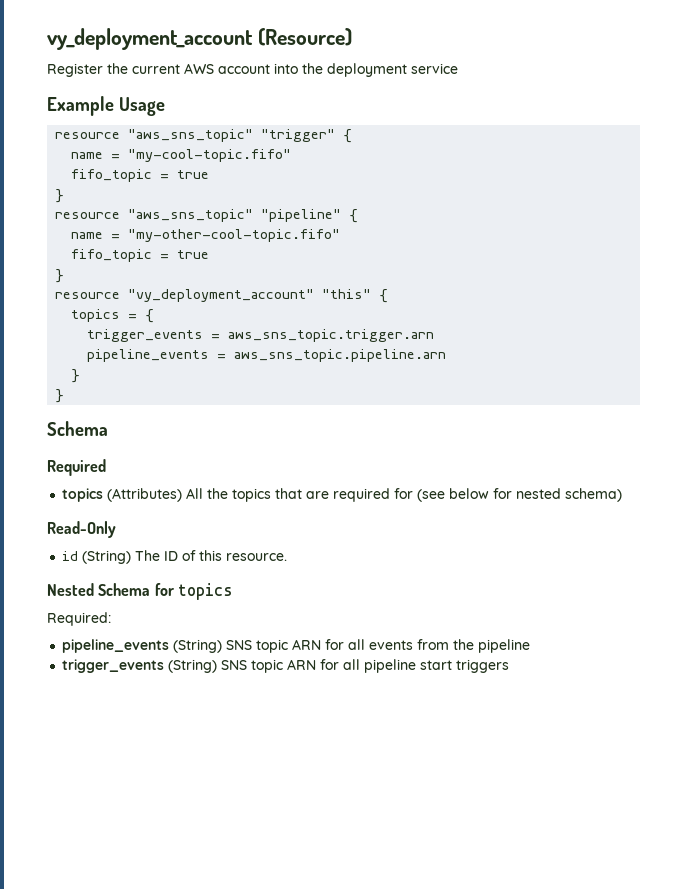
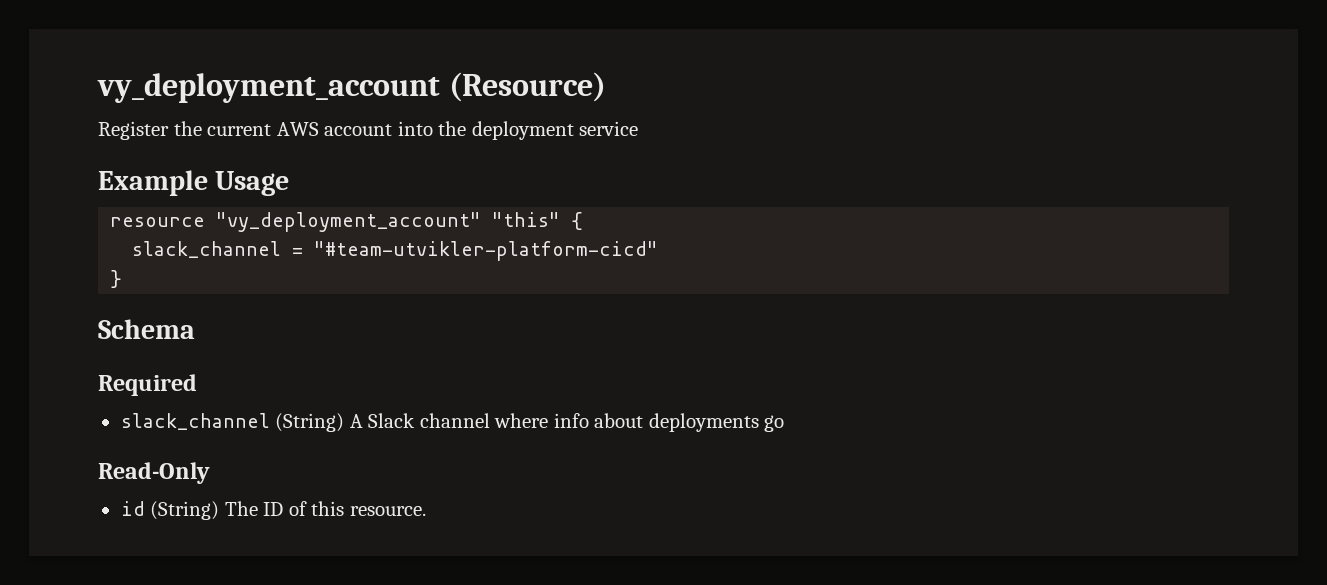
[128,129,353,143] [71,149,292,162] [71,169,210,182] [55,189,65,203] [55,209,359,223] [71,229,341,242] [71,249,210,262] [55,269,65,283] [55,289,389,303] [71,309,155,323] [87,329,435,342] [87,349,447,362] [71,369,81,383] [55,389,65,403] [47,421,108,436] [47,459,106,476] [62,488,623,502] "aws_sns_topic" "trigger" { // name = "my-cool-topic.fifo" // fifo_topic = true // } // resource "aws_sns_topic" "pipeline" { // name = "my-other-cool-topic.fifo" // fifo_topic = true // } // resource "vy_deployment_account" "this" { // topics = { // trigger_events = aws_sns_topic.trigger.arn // pipeline_events = aws_sns_topic.pipeline.arn // } // } // Schema // Required // topics (Attributes) All the topics that are required for (see below for nested schema) -> [216,212,584,232] [132,241,659,261] [110,270,123,288] [98,319,195,339] [98,374,197,396] [120,413,785,432] "vy_deployment_account" "this" { // slack_channel = "#team-utvikler-platform-cicd" // } // Schema // Required // slack_channel (String) A Slack channel where info about deployments go
[47,583,233,600] [47,612,111,626] [62,639,531,653] [62,659,510,673] // Nested Schema for topics // Required: // pipeline_events (String) SNS topic ARN for all events from the pipeline // trigger_events (String) SNS topic ARN for all pipeline start triggers -> (426, 511) none

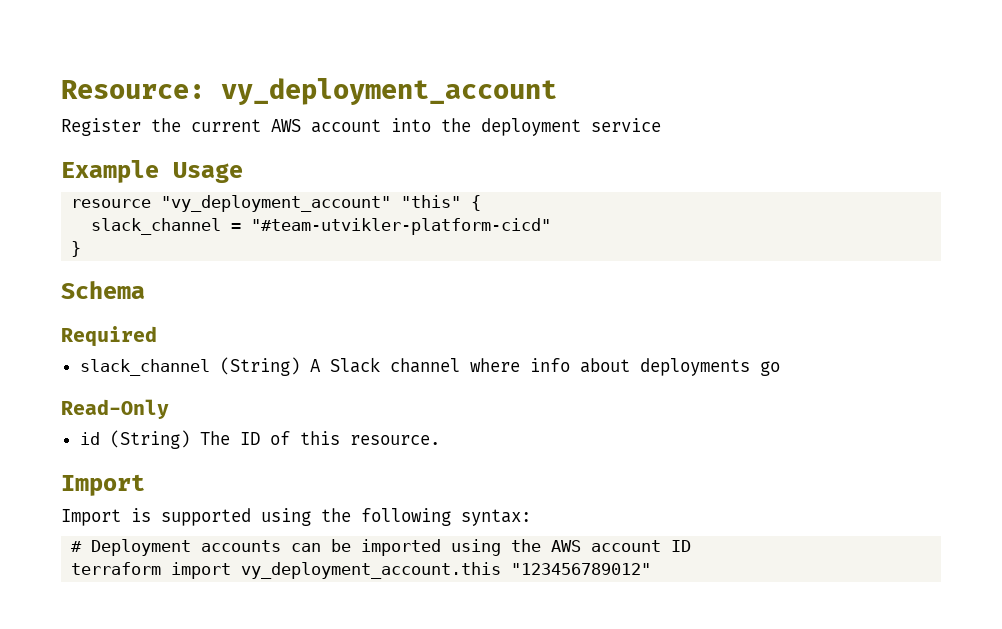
(97, 88) none -> [61,80,205,99] Resource:
[448,72,606,102] (Resource) -> (557, 91) none
(426, 511) none -> [61,474,145,496] [61,508,531,526] [71,539,692,556] [71,562,652,579] // Import // Import is supported using the following syntax: // # Deployment accounts can be imported using the AWS account ID // terraform import vy_deployment_account.this "123456789012"

